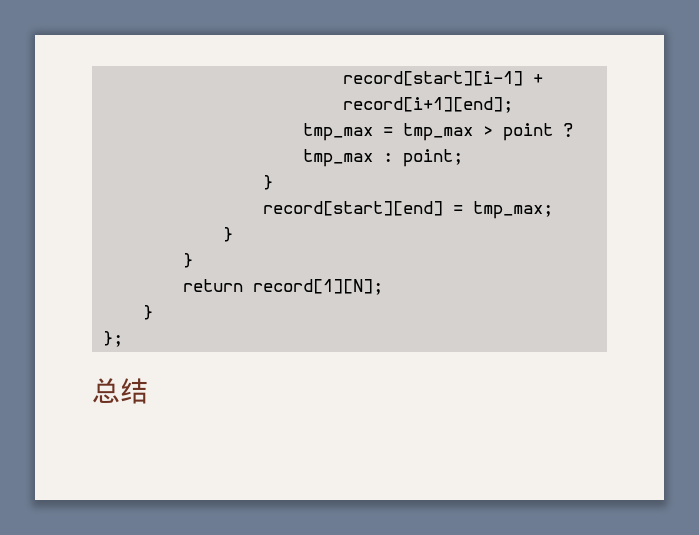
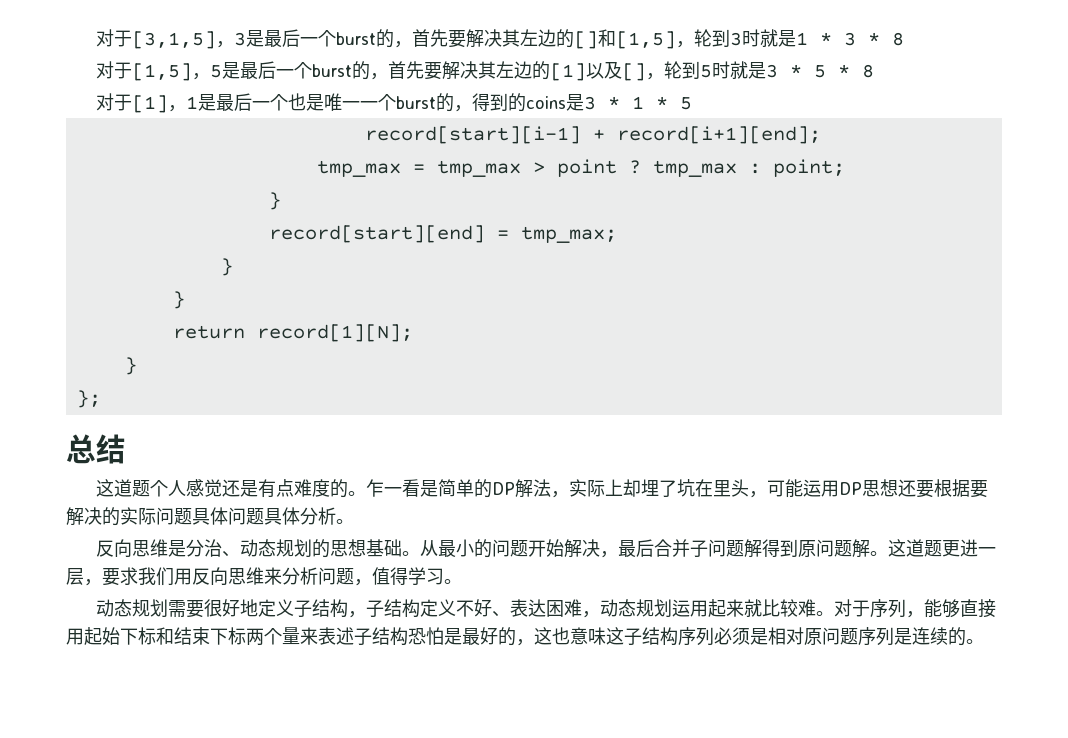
(342, 78) none -> [96,29,905,49] [96,61,875,81] [96,93,693,113] 对于[3,1,5]，3是最后一个burst的，首先要解决其左边的[]和[1,5]，轮到3时就是1 * 3 * 8 // 对于[1,5]，5是最后一个burst的，首先要解决其左边的[1]以及[]，轮到5时就是3 * 5 * 8 // 对于[1]，1是最后一个也是唯一一个burst的，得到的coins是3 * 1 * 5 //
(148, 391) none -> [96,479,989,498] [66,507,354,526] [96,539,997,558] [66,567,462,586] [96,599,997,618] [66,627,984,646] // 这道题个人感觉还是有点难度的。乍一看是简单的DP解法，实际上却埋了坑在里头，可能运用DP思想还要根据要解决的实际问题具体问题具体分析。 // 反向思维是分治、动态规划的思想基础。从最小的问题开始解决，最后合并子问题解得到原问题解。这道题更进一层，要求我们用反向思维来分析问题，值得学习。 // 动态规划需要很好地定义子结构，子结构定义不好、表达困难，动态规划运用起来就比较难。对于序列，能够直接用起始下标和结束下标两个量来表述子结构恐怕是最好的，这也意味这子结构序列必须是相对原问题序列是连续的。

